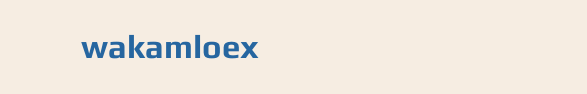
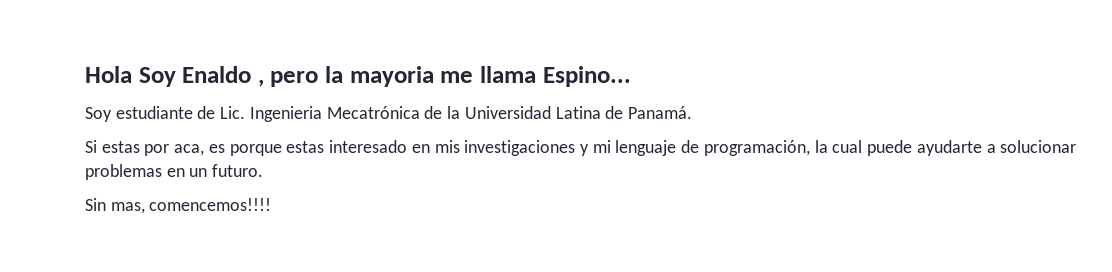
[81,34,259,59] wakamloex -> [85,66,631,87] [85,106,692,122] [85,140,1077,156] [85,164,264,180] [85,198,272,214] Hola Soy Enaldo , pero la mayoria me llama Espino... // Soy estudiante de Lic. Ingenieria Mecatrónica de la Universidad Latina de Panamá. // Si estas por aca, es porque estas interesado en mis investigaciones y mi lenguaje de programación, la cual puede ayudarte a solucionar problemas en un futuro. // Sin mas, comencemos!!!!

